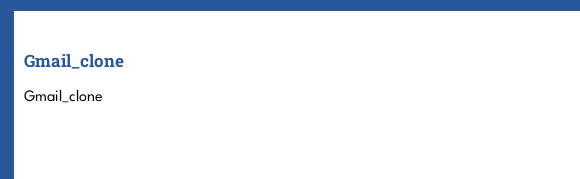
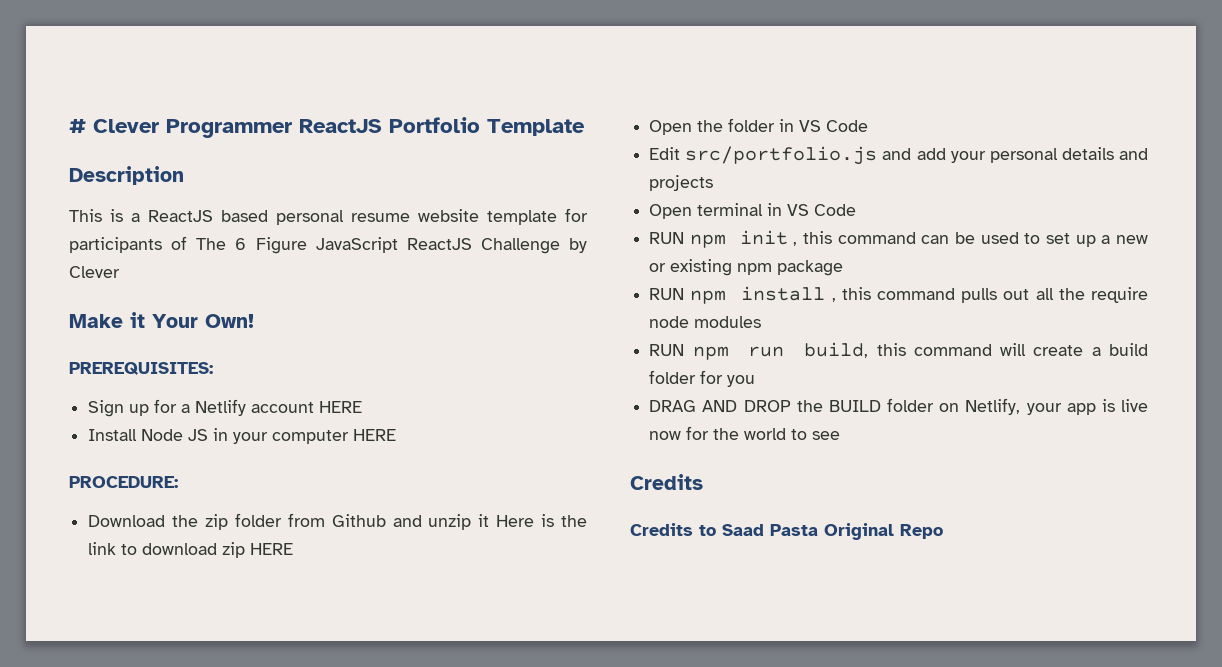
[24,54,124,69] [24,90,103,103] Gmail_clone // Gmail_clone -> [69,117,585,138] [69,166,184,185] [69,208,588,225] [69,236,587,254] [69,266,120,278] [69,312,254,328] [69,362,213,375] [88,399,363,417] [88,428,397,444] [69,476,178,488] [88,513,587,530] [88,542,294,558] [649,118,869,135] [649,146,1148,165] [649,175,714,191] [649,203,857,219] [649,230,1148,248] [649,259,844,276] [649,286,1148,304] [649,316,762,328] [649,342,1148,360] [649,370,756,387] [649,398,1149,415] [649,426,841,440] [630,474,703,490] [630,523,943,540] # Clever Programmer ReactJS Portfolio Template // Description // This is a ReactJS based personal resume website template for participants of The 6 Figure JavaScript ReactJS Challenge by Clever // Make it Your Own! // PREREQUISITES: // Sign up for a Netlify account HERE // Install Node JS in your computer HERE // PROCEDURE: // Download the zip folder from Github and unzip it Here is the link to download zip HERE // Open the folder in VS Code // Edit src/portfolio.js and add your personal details and projects // Open terminal in VS Code // RUN npm init , this command can be used to set up a new or existing npm package // RUN npm install , this command pulls out all the require node modules // RUN npm run build, this command will create a build folder for you // DRAG AND DROP the BUILD folder on Netlify, your app is live now for the world to see // Credits // Credits to Saad Pasta Original Repo

